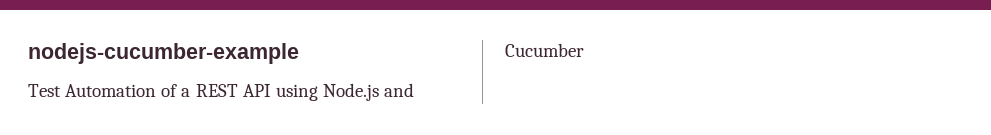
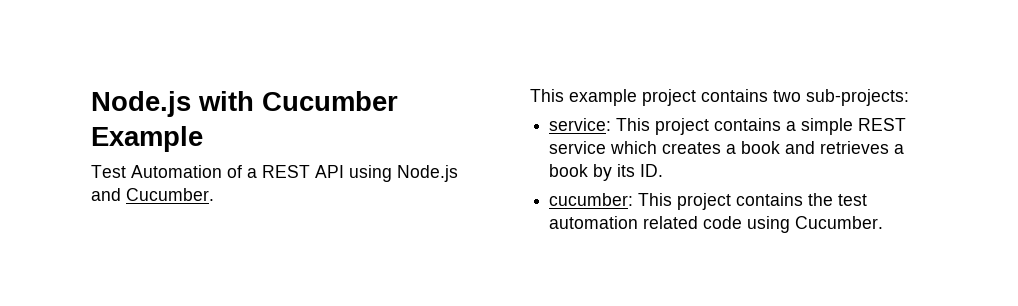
[28,43,299,64] nodejs-cucumber-example -> [91,91,398,117] [91,126,203,152] Node.js with Cucumber Example
[505,43,584,57] Cucumber -> [126,188,214,201] [530,89,909,106] [549,118,907,135] [549,141,905,154] [549,164,664,181] [549,193,868,210] [549,216,884,233] Cucumber. // This example project contains two sub-projects: // service: This project contains a simple REST service which creates a book and retrieves a book by its ID. // cucumber: This project contains the test automation related code using Cucumber.

